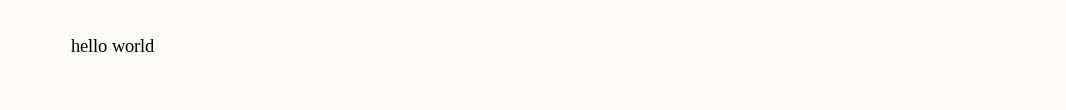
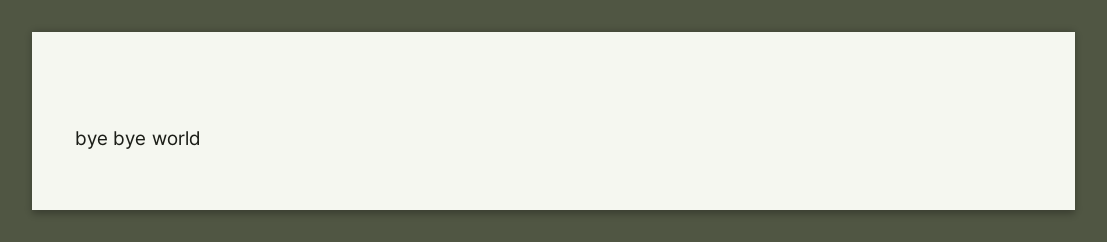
[71,39,107,52] hello -> [75,131,147,149] bye bye

